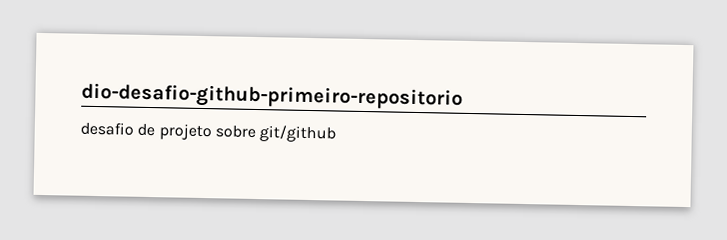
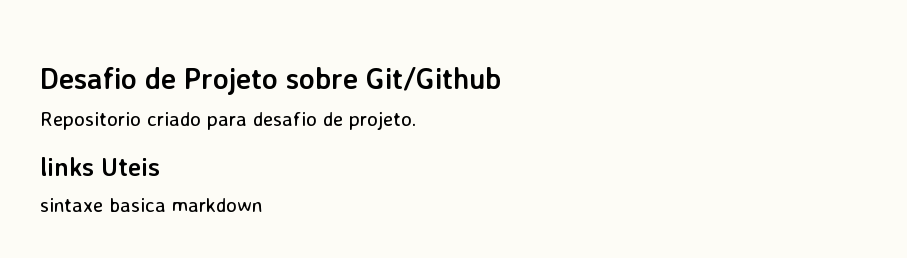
[81,82,463,111] [80,121,337,143] dio-desafio-github-primeiro-repositorio // desafio de projeto sobre git/github -> [40,67,501,95] [40,111,416,130] [40,157,160,176] [40,198,262,212] Desafio de Projeto sobre Git/Github // Repositorio criado para desafio de projeto. // links Uteis // sintaxe basica markdown

